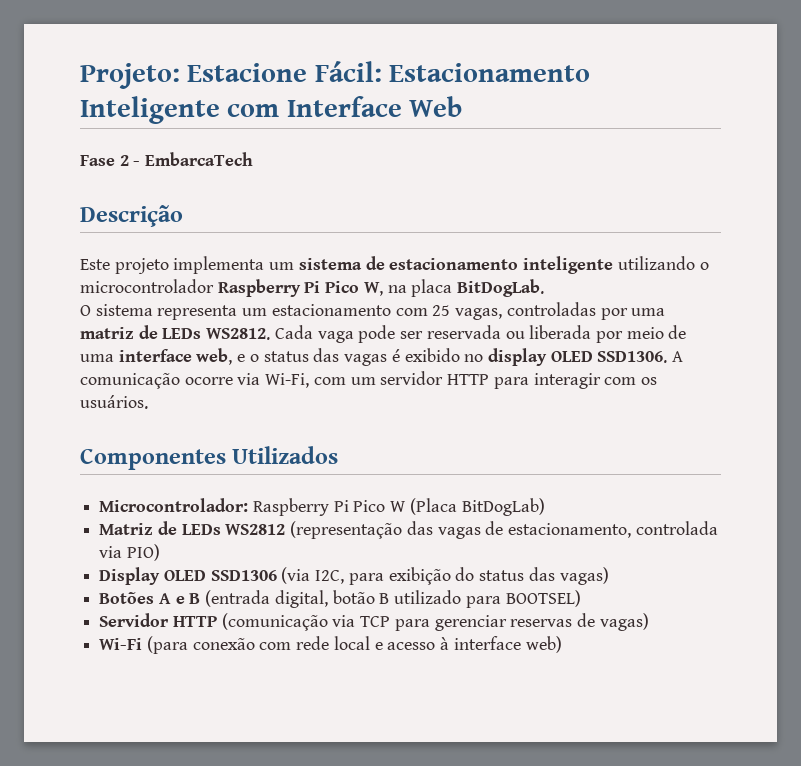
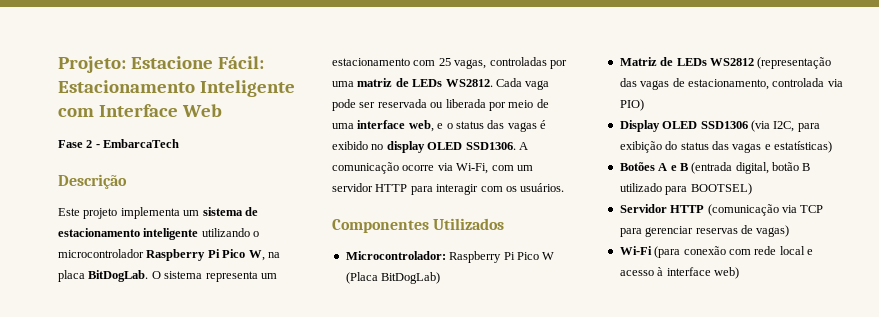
(545, 288) // -> (149, 276) none
[559,567,609,585] vagas) -> [732,141,832,153] vagas e estatísticas)

